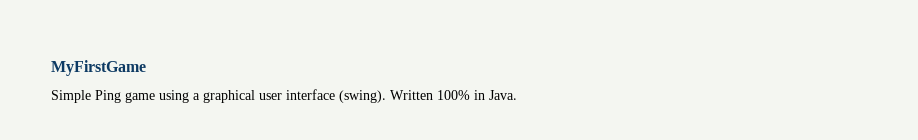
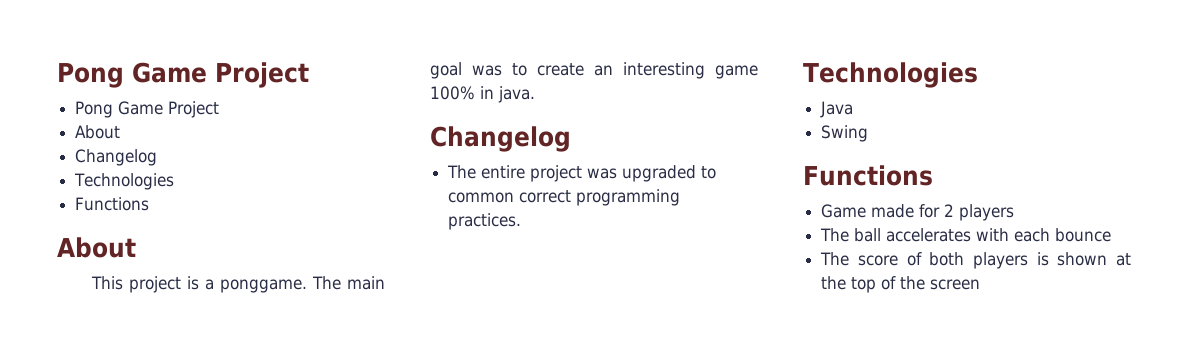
[51,60,146,76] [51,89,517,103] MyFirstGame // Simple Ping game using a graphical user interface (swing). Written 100% in Java. -> [57,62,309,88] [75,101,220,118] [75,125,121,139] [75,149,158,166] [74,173,175,190] [75,197,150,211] [57,237,136,258] [90,276,385,293] [430,62,758,79] [430,86,535,103] [430,126,571,152] [447,165,717,182] [448,189,681,206] [448,213,522,230] [803,62,978,88] [820,101,854,118] [821,125,869,142] [803,165,933,186] [821,204,1015,221] [820,228,1112,242] [820,252,1131,269] [821,276,981,293] Pong Game Project // Pong Game Project // About // Changelog // Technologies // Functions // About // This project is a ponggame. The main goal was to create an interesting game 100% in java. // Changelog // The entire project was upgraded to common correct programming practices. // Technologies // Java // Swing // Functions // Game made for 2 players // The ball accelerates with each bounce // The score of both players is shown at the top of the screen

